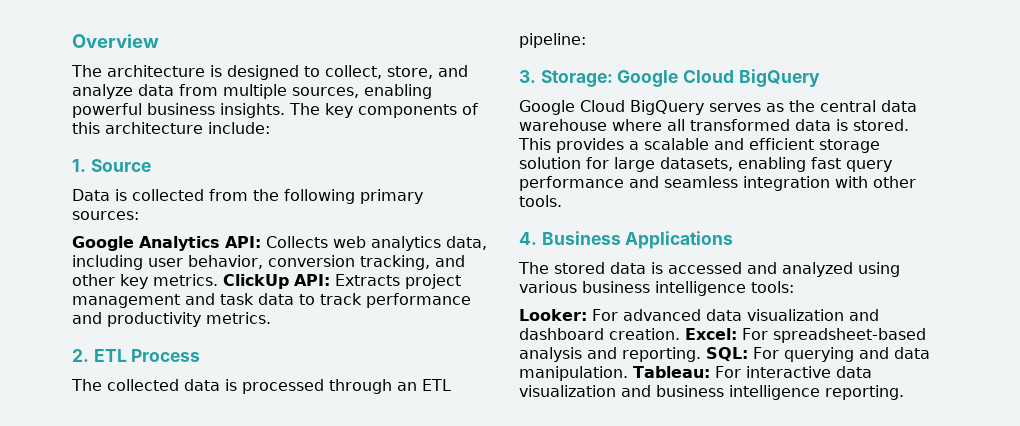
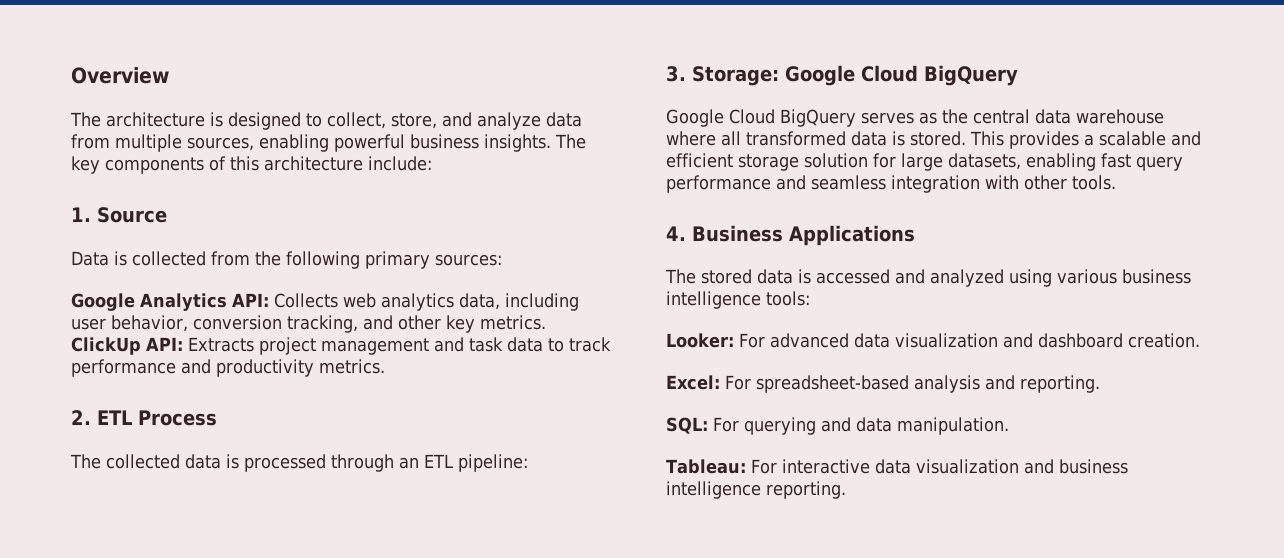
(680, 334) none -> (1200, 340) //
(701, 354) none -> (1100, 384) //
(628, 373) none -> (1009, 426) //

